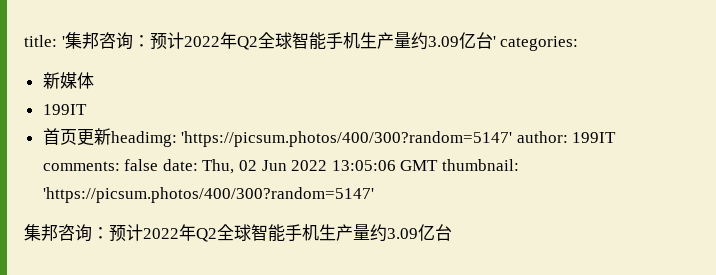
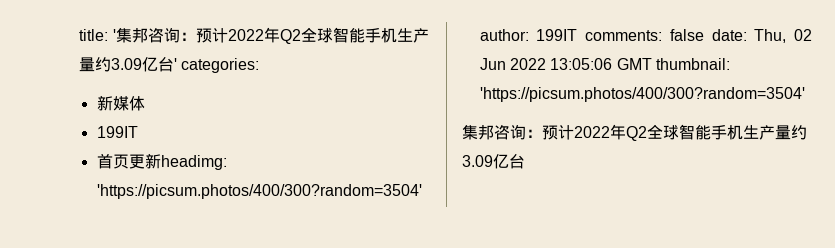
[181,131,513,147] 'https://picsum.photos/400/300?random=5147' -> [96,184,422,199] 'https://picsum.photos/400/300?random=3504'
[42,187,374,203] 'https://picsum.photos/400/300?random=5147' -> [479,87,805,102] 'https://picsum.photos/400/300?random=3504'

